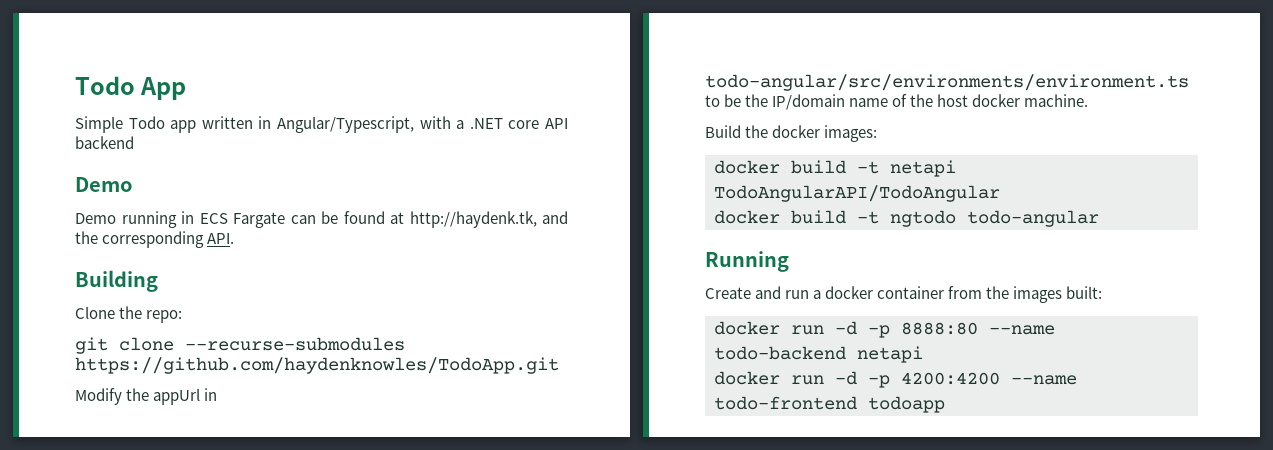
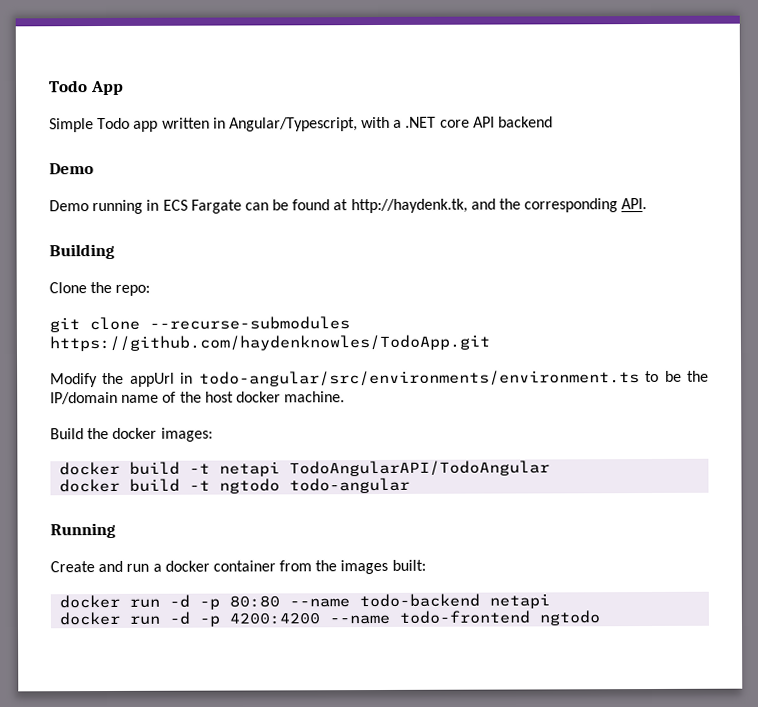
[901,322,978,335] 8888:80 -> [229,595,281,608] 80:80
[868,396,945,413] todoapp -> [539,610,601,626] ngtodo

